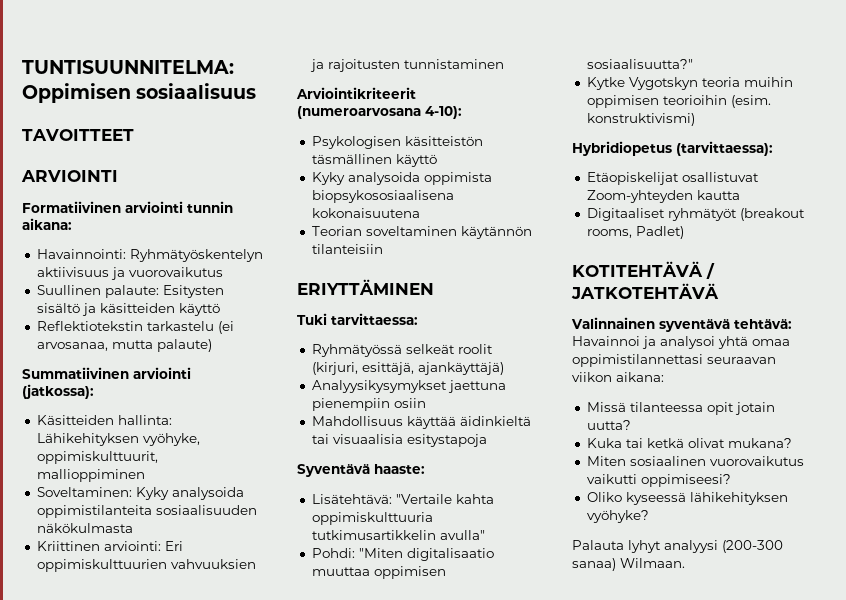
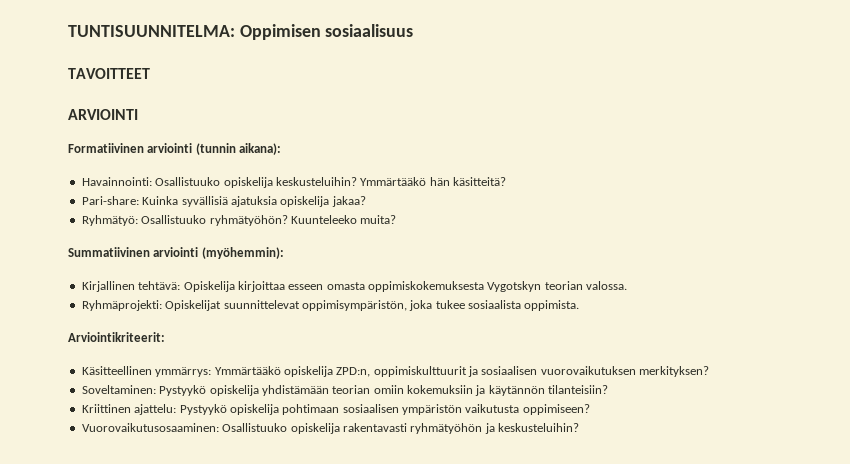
[187,201,233,213] [22,218,72,230] tunnin aikana: -> [195,143,282,155] (tunnin aikana):
[129,249,263,262] [36,267,223,280] [36,285,224,298] [36,303,220,316] [36,321,234,334] [36,339,212,352] [22,367,191,379] [22,384,94,399] [36,415,172,425] [36,433,200,446] [36,451,158,464] [36,469,145,482] [36,487,244,500] [36,505,257,518] [36,523,133,533] [36,541,183,551] [36,559,256,572] [309,59,504,72] [296,87,416,99] [297,106,462,119] [311,136,483,149] [311,154,437,167] [311,172,492,185] [311,190,454,203] [311,208,420,218] [311,226,532,239] [311,244,383,254] [297,279,434,295] [297,313,418,325] [311,344,493,357] [311,362,504,375] [311,380,506,393] [311,398,426,411] [311,416,531,429] [311,434,487,447] [297,464,425,477] [311,494,494,504] [311,512,433,525] [311,530,485,540] [311,548,494,561] [311,566,446,579] [586,59,693,69] [586,77,793,90] [586,95,771,108] [586,113,695,126] [572,141,773,156] [586,172,759,185] [586,190,740,203] [586,208,805,221] [586,226,684,239] [572,261,715,279] [571,283,719,299] [571,317,792,332] [572,336,790,349] [572,354,776,367] [572,372,664,382] [586,402,775,415] [586,420,631,430] [586,438,792,448] [586,456,804,466] [586,474,731,487] [586,492,788,505] [586,510,649,523] [572,540,783,553] [572,558,685,571] Ryhmätyöskentelyn aktiivisuus ja vuorovaikutus // Suullinen palaute: Esitysten sisältö ja käsitteiden käyttö // Reflektiotekstin tarkastelu (ei arvosanaa, mutta palaute) // Summatiivinen arviointi (jatkossa): // Käsitteiden hallinta: Lähikehityksen vyöhyke, oppimiskulttuurit, mallioppiminen // Soveltaminen: Kyky analysoida oppimistilanteita sosiaalisuuden näkökulmasta // Kriittinen arviointi: Eri oppimiskulttuurien vahvuuksien ja rajoitusten tunnistaminen // Arviointikriteerit (numeroarvosana 4-10): // Psykologisen käsitteistön täsmällinen käyttö // Kyky analysoida oppimista biopsykososiaalisena kokonaisuutena // Teorian soveltaminen käytännön tilanteisiin // ERIYTTÄMINEN // Tuki tarvittaessa: // Ryhmätyössä selkeät roolit (kirjuri, esittäjä, ajankäyttäjä) // Analyysikysymykset jaettuna pienempiin osiin // Mahdollisuus käyttää äidinkieltä tai visuaalisia esitystapoja // Syventävä haaste: // Lisätehtävä: "Vertaile kahta oppimiskulttuuria tutkimusartikkelin avulla" // Pohdi: "Miten digitalisaatio muuttaa oppimisen sosiaalisuutta?" // Kytke Vygotskyn teoria muihin oppimisen teorioihin (esim. konstruktivismi) // Hybridiopetus (tarvittaessa): // Etäopiskelijat osallistuvat Zoom-yhteyden kautta // Digitaaliset ryhmätyöt (breakout rooms, Padlet) // KOTITEHTÄVÄ / JATKOTEHTÄVÄ // Valinnainen syventävä tehtävä: Havainnoi ja analysoi yhtä omaa oppimistilannettasi seuraavan viikon aikana: // Missä tilanteessa opit jotain uutta? // Kuka tai ketkä olivat mukana? // Miten sosiaalinen vuorovaikutus vaikutti oppimiseesi? // Oliko kyseessä lähikehityksen vyöhyke? // Palauta lyhyt analyysi (200-300 sanaa) Wilmaan. -> [155,177,506,188] [81,196,366,207] [81,215,397,226] [68,247,284,259] [81,281,628,292] [81,300,580,311] [68,332,165,342] [81,366,710,377] [81,385,609,396] [81,404,590,415] [81,423,579,434] Osallistuuko opiskelija keskusteluihin? Ymmärtääkö hän käsitteitä? // Pari-share: Kuinka syvällisiä ajatuksia opiskelija jakaa? // Ryhmätyö: Osallistuuko ryhmätyöhön? Kuunteleeko muita? // Summatiivinen arviointi (myöhemmin): // Kirjallinen tehtävä: Opiskelija kirjoittaa esseen omasta oppimiskokemuksesta Vygotskyn teorian valossa. // Ryhmäprojekti: Opiskelijat suunnittelevat oppimisympäristön, joka tukee sosiaalista oppimista. // Arviointikriteerit: // Käsitteellinen ymmärrys: Ymmärtääkö opiskelija ZPD:n, oppimiskulttuurit ja sosiaalisen vuorovaikutuksen merkityksen? // Soveltaminen: Pystyykö opiskelija yhdistämään teorian omiin kokemuksiin ja käytännön tilanteisiin? // Kriittinen ajattelu: Pystyykö opiskelija pohtimaan sosiaalisen ympäristön vaikutusta oppimiseen? // Vuorovaikutusosaaminen: Osallistuuko opiskelija rakentavasti ryhmätyöhön ja keskusteluihin?

